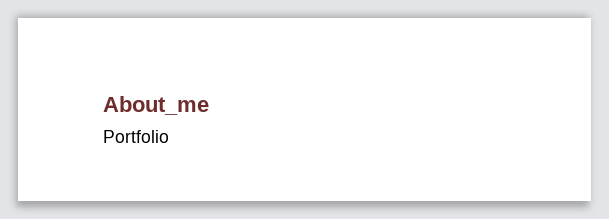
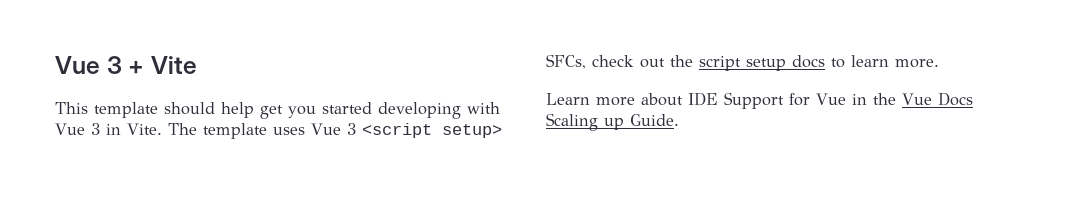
[103,96,209,115] [103,130,169,143] About_me // Portfolio -> [55,56,197,74] [55,102,500,119] [55,123,502,139] [546,54,939,71] [546,92,973,109] [546,113,679,131] Vue 3 + Vite // This template should help get you started developing with Vue 3 in Vite. The template uses Vue 3 <script setup> SFCs, check out the script setup docs to learn more. // Learn more about IDE Support for Vue in the Vue Docs Scaling up Guide.

